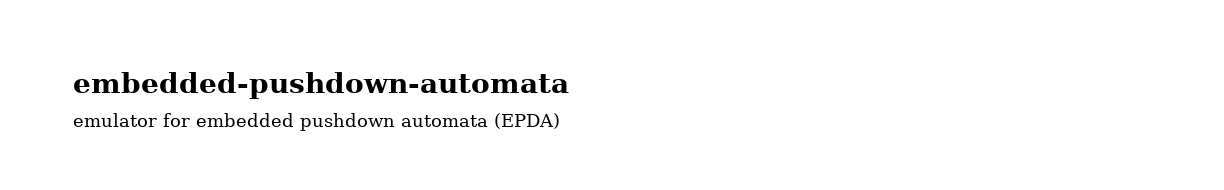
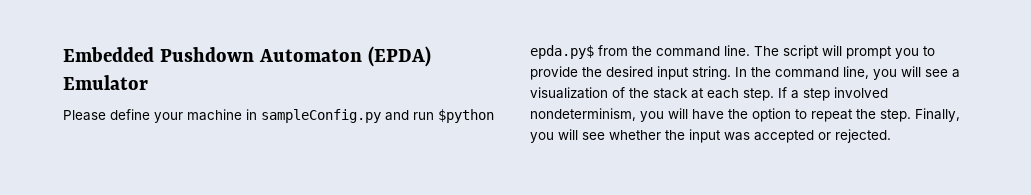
[73,72,569,99] [73,113,560,131] embedded-pushdown-automata // emulator for embedded pushdown automata (EPDA) -> [63,46,431,67] [63,75,148,90] [63,109,494,123] [530,45,935,59] [530,66,960,80] [530,87,888,101] [530,108,960,122] [530,129,891,143] Embedded Pushdown Automaton (EPDA) Emulator // Please define your machine in sampleConfig.py and run $python epda.py$ from the command line. The script will prompt you to provide the desired input string. In the command line, you will see a visualization of the stack at each step. If a step involved nondeterminism, you will have the option to repeat the step. Finally, you will see whether the input was accepted or rejected.

